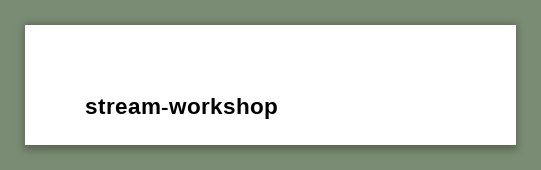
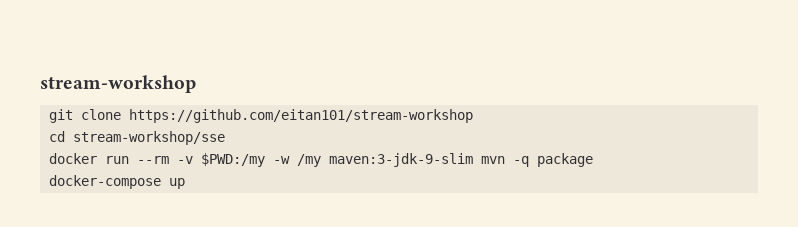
(278, 108) none -> [49,109,474,123] [49,131,226,145] [49,153,594,167] [49,175,186,189] // git clone https://github.com/eitan101/stream-workshop // cd stream-workshop/sse // docker run --rm -v $PWD:/my -w /my maven:3-jdk-9-slim mvn -q package // docker-compose up

